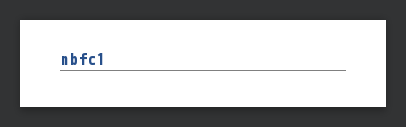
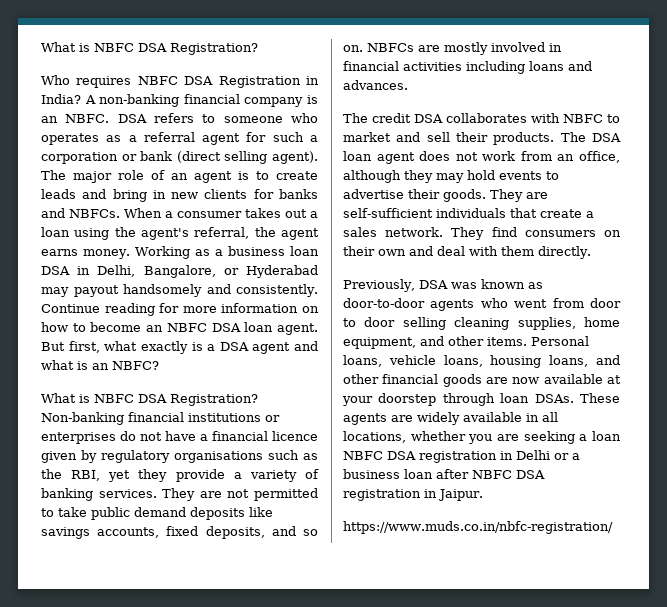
[60,53,105,65] nbfc1 -> [41,42,258,55] [41,75,319,88] [41,94,318,107] [41,113,318,123] [41,132,318,145] [41,151,318,164] [41,170,318,183] [41,189,318,202] [41,208,318,218] [41,227,319,240] [41,246,319,259] [41,265,318,278] [41,284,319,297] [41,303,319,316] [41,322,318,335] [41,341,318,354] [41,360,159,370] [41,393,258,406] [41,412,280,425] [41,431,318,444] [41,450,318,463] [41,469,319,482] [41,488,318,501] [41,507,273,520] [41,526,318,539] [343,42,562,55] [343,61,592,74] [343,80,408,90] [343,113,620,123] [343,132,621,145] [343,151,620,164] [343,170,559,183] [343,189,548,202] [343,208,594,218] [343,227,621,240] [343,246,591,259] [343,279,543,292] [343,298,621,311] [343,317,620,330] [343,336,589,349] [343,355,620,368] [343,374,621,387] [342,393,620,406] [343,412,558,425] [343,431,621,444] [343,450,580,463] [343,469,545,479] [343,489,483,501] [343,521,613,534] What is NBFC DSA Registration? // Who requires NBFC DSA Registration in India? A non-banking financial company is an NBFC. DSA refers to someone who operates as a referral agent for such a corporation or bank (direct selling agent). The major role of an agent is to create leads and bring in new clients for banks and NBFCs. When a consumer takes out a loan using the agent's referral, the agent earns money. Working as a business loan DSA in Delhi, Bangalore, or Hyderabad may payout handsomely and consistently. Continue reading for more information on how to become an NBFC DSA loan agent. But first, what exactly is a DSA agent and what is an NBFC? // What is NBFC DSA Registration? Non-banking financial institutions or enterprises do not have a financial licence given by regulatory organisations such as the RBI, yet they provide a variety of banking services. They are not permitted to take public demand deposits like savings accounts, fixed deposits, and so on. NBFCs are mostly involved in financial activities including loans and advances. // The credit DSA collaborates with NBFC to market and sell their products. The DSA loan agent does not work from an office, although they may hold events to advertise their goods. They are self-sufficient individuals that create a sales network. They find consumers on their own and deal with them directly. // Previously, DSA was known as door-to-door agents who went from door to door selling cleaning supplies, home equipment, and other items. Personal loans, vehicle loans, housing loans, and other financial goods are now available at your doorstep through loan DSAs. These agents are widely available in all locations, whether you are seeking a loan NBFC DSA registration in Delhi or a business loan after NBFC DSA registration in Jaipur. // https://www.muds.co.in/nbfc-registration/

